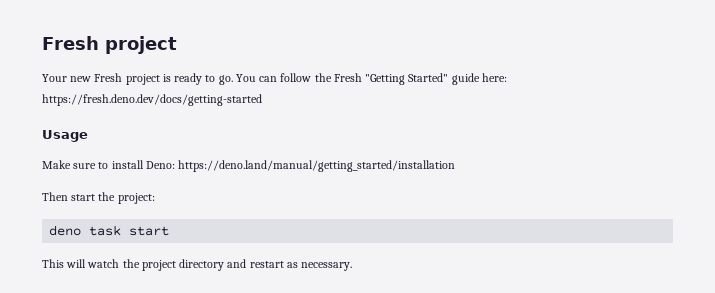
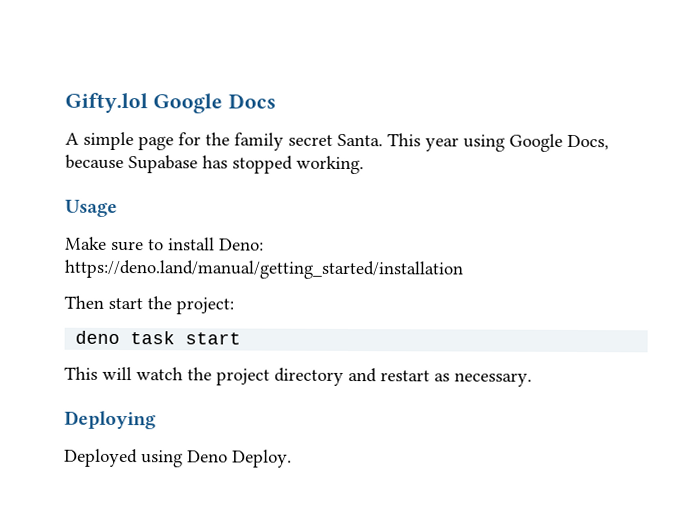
[42,36,177,54] [42,73,507,85] [42,94,262,106] Fresh project // Your new Fresh project is ready to go. You can follow the Fresh "Getting Started" guide here: https://fresh.deno.dev/docs/getting-started -> [65,92,276,114] [65,131,609,152] [65,154,364,175] Gifty.lol Google Docs // A simple page for the family secret Santa. This year using Google Docs, because Supabase has stopped working.
(353, 266) none -> [64,410,156,430] [64,448,292,468] // Deploying // Deployed using Deno Deploy.

